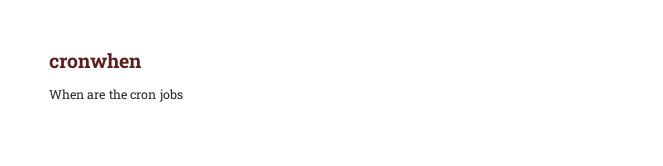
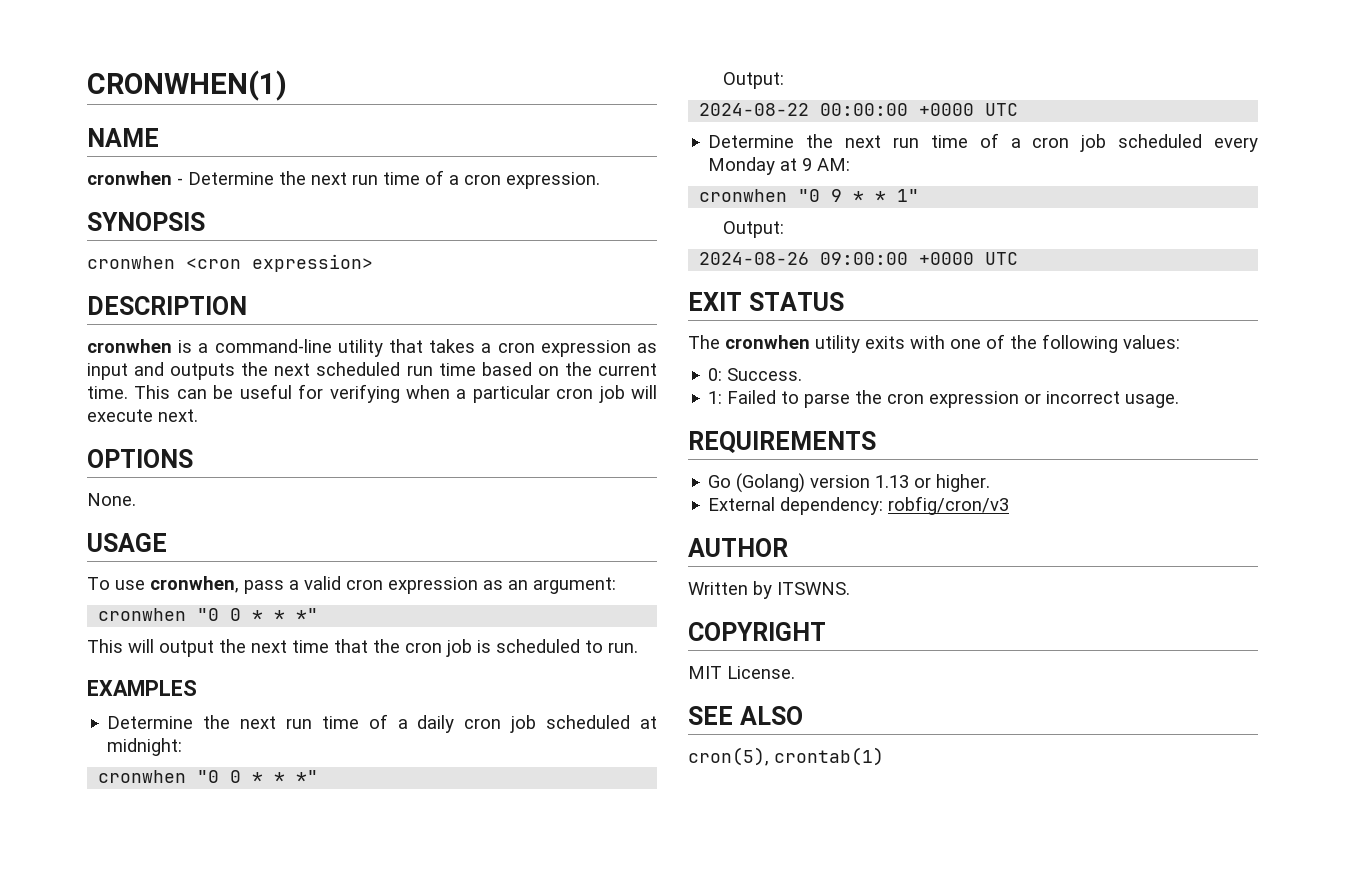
[49,53,142,69] [49,89,183,102] cronwhen // When are the cron jobs -> [87,70,287,101] [87,128,159,147] [87,170,600,189] [87,212,205,231] [87,254,373,272] [87,296,247,315] [87,339,657,357] [87,362,657,380] [87,384,657,403] [87,409,198,422] [87,449,193,468] [87,493,136,506] [87,533,167,552] [87,576,616,594] [98,608,319,621] [87,639,638,657] [87,680,197,696] [107,714,657,733] [107,738,183,756] [98,770,319,783] [722,72,784,89] [699,103,1019,116] [708,133,1258,152] [708,157,851,175] [699,189,920,202] [722,221,784,238] [699,252,1019,265] [688,292,844,311] [688,334,1180,353] [708,368,803,381] [708,390,1180,408] [688,431,876,454] [708,473,991,493] [708,496,1010,515] [688,538,788,557] [688,581,850,599] [688,622,826,641] [688,666,795,679] [688,706,803,725] [688,747,884,766] CRONWHEN(1) // NAME // cronwhen - Determine the next run time of a cron expression. // SYNOPSIS // cronwhen <cron expression> // DESCRIPTION // cronwhen is a command-line utility that takes a cron expression as input and outputs the next scheduled run time based on the current time. This can be useful for verifying when a particular cron job will execute next. // OPTIONS // None. // USAGE // To use cronwhen, pass a valid cron expression as an argument: // cronwhen "0 0 * * *" // This will output the next time that the cron job is scheduled to run. // EXAMPLES // Determine the next run time of a daily cron job scheduled at midnight: // cronwhen "0 0 * * *" // Output: // 2024-08-22 00:00:00 +0000 UTC // Determine the next run time of a cron job scheduled every Monday at 9 AM: // cronwhen "0 9 * * 1" // Output: // 2024-08-26 09:00:00 +0000 UTC // EXIT STATUS // The cronwhen utility exits with one of the following values: // 0: Success. // 1: Failed to parse the cron expression or incorrect usage. // REQUIREMENTS // Go (Golang) version 1.13 or higher. // External dependency: robfig/cron/v3 // AUTHOR // Written by ITSWNS. // COPYRIGHT // MIT License. // SEE ALSO // cron(5), crontab(1)

